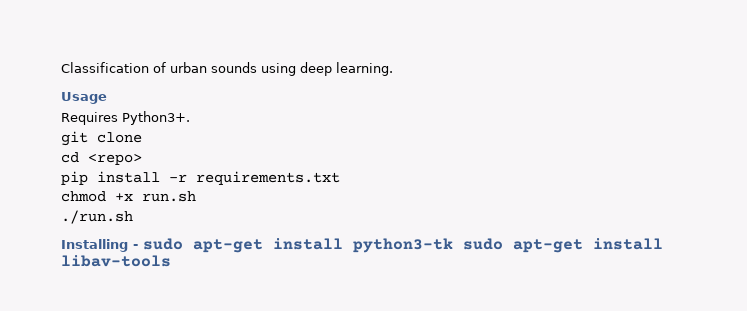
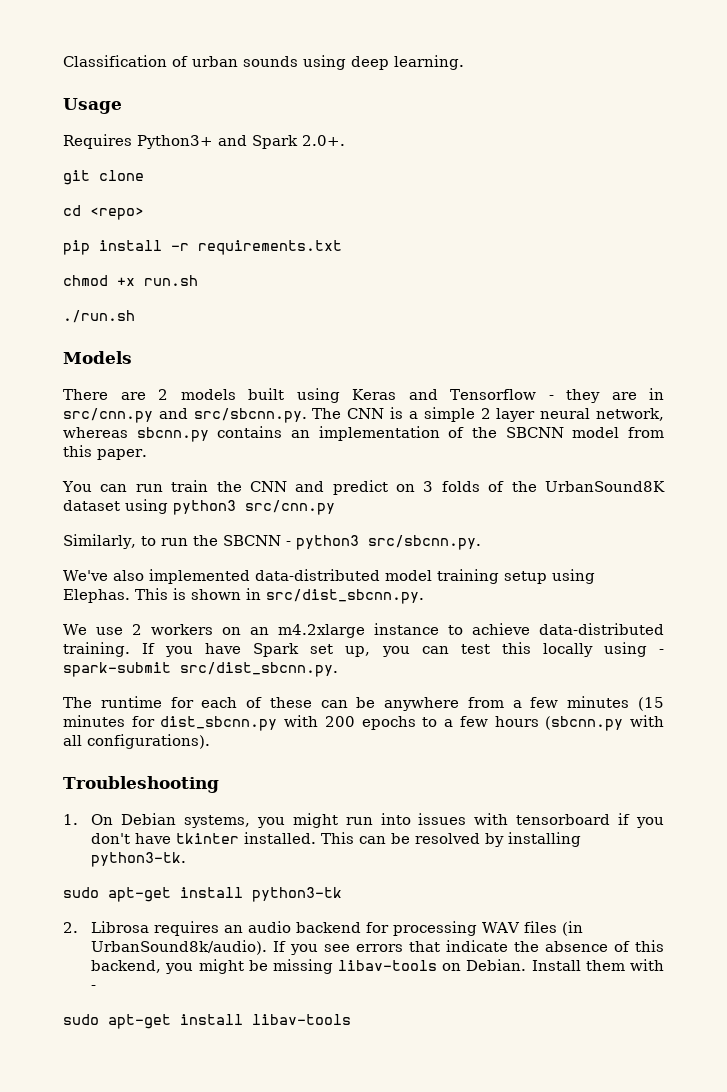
[122,111,190,125] Python3+. -> [137,135,345,149] Python3+ and Spark 2.0+.
[61,238,453,253] Installing - sudo apt-get install python3-tk -> [63,351,132,364] [63,388,664,403] [63,407,664,423] [63,426,664,442] [63,445,147,460] [62,480,666,495] [63,499,335,515] [63,534,481,550] [63,569,595,584] [63,588,424,604] [63,623,664,638] [63,642,665,657] [63,662,338,677] [63,696,664,711] [63,715,665,731] [63,734,210,749] [63,776,219,793] [63,813,664,828] [91,832,582,847] [91,852,187,867] [63,887,342,902] [63,921,584,936] [91,940,664,955] [91,959,664,974] [91,985,97,990] Models // There are 2 models built using Keras and Tensorflow - they are in src/cnn.py and src/sbcnn.py. The CNN is a simple 2 layer neural network, whereas sbcnn.py contains an implementation of the SBCNN model from this paper. // You can run train the CNN and predict on 3 folds of the UrbanSound8K dataset using python3 src/cnn.py // Similarly, to run the SBCNN - python3 src/sbcnn.py. // We've also implemented data-distributed model training setup using Elephas. This is shown in src/dist_sbcnn.py. // We use 2 workers on an m4.2xlarge instance to achieve data-distributed training. If you have Spark set up, you can test this locally using - spark-submit src/dist_sbcnn.py. // The runtime for each of these can be anywhere from a few minutes (15 minutes for dist_sbcnn.py with 200 epochs to a few hours (sbcnn.py with all configurations). // Troubleshooting // 1. On Debian systems, you might run into issues with tensorboard if you don't have tkinter installed. This can be resolved by installing python3-tk. // sudo apt-get install python3-tk // 2. Librosa requires an audio backend for processing WAV files (in UrbanSound8k/audio). If you see errors that indicate the absence of this backend, you might be missing libav-tools on Debian. Install them with - //

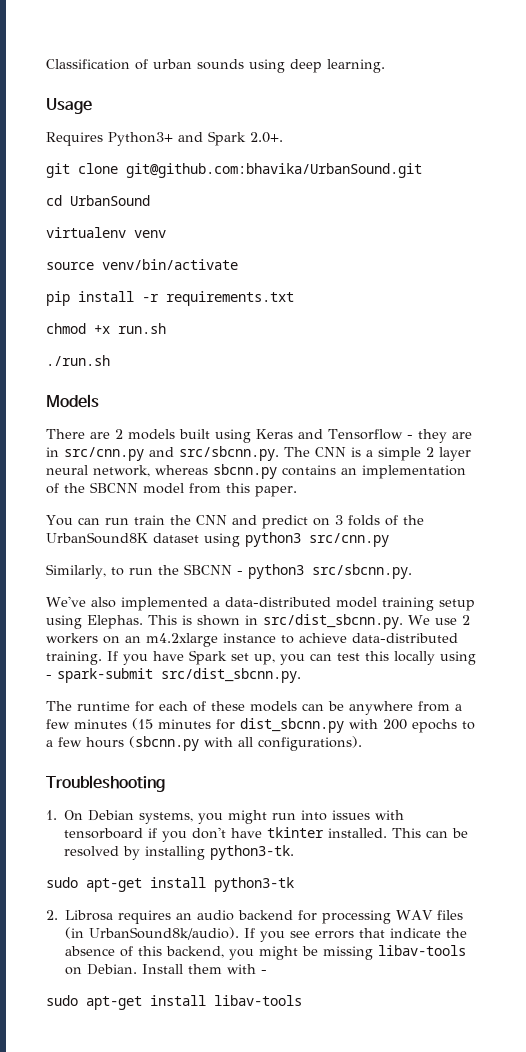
(144, 175) none -> [126,163,422,178] git@github.com:bhavika/UrbanSound.git
[90,207,144,220] <repo> -> [70,195,150,206] [46,227,166,238] [46,259,238,270] UrbanSound // virtualenv venv // source venv/bin/activate
(250, 576) none -> [212,600,220,607] a
(424, 596) // -> (403, 621) none
(312, 702) none -> [250,701,297,712] models

